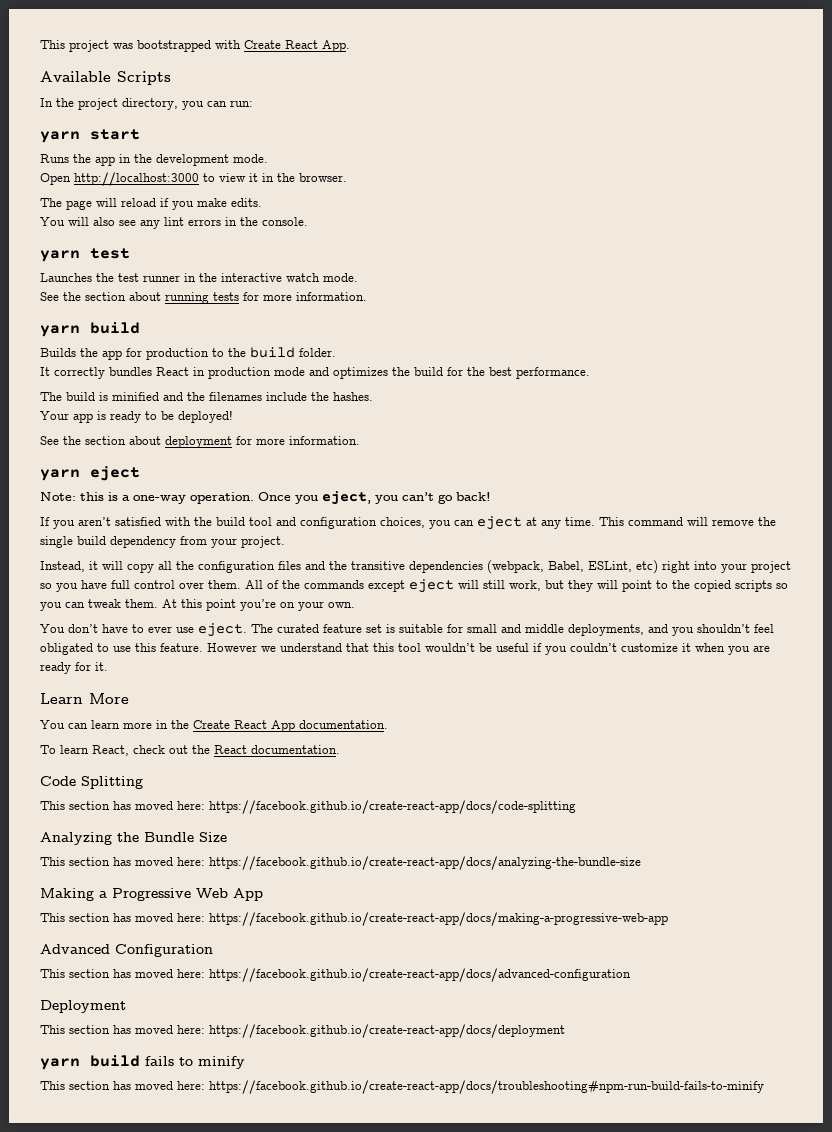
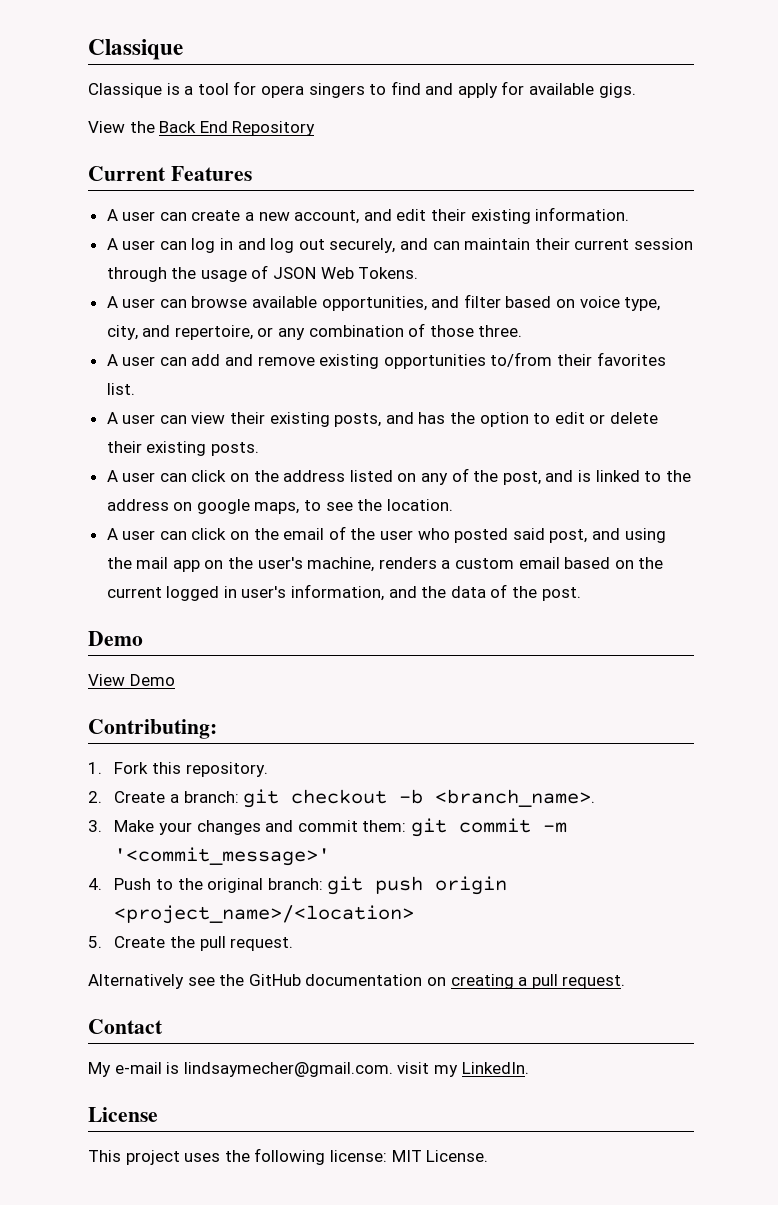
[40,40,350,52] [40,71,171,85] [40,98,253,110] [40,129,140,143] [40,154,268,166] [40,172,347,186] [40,198,262,210] [40,217,308,229] [40,248,130,262] [40,273,358,282] [40,292,367,304] [40,322,140,337] [40,347,336,360] [40,367,590,379] [40,392,373,401] [40,410,233,423] [40,436,360,448] [40,466,140,481] [40,491,491,505] [40,516,776,530] [40,536,285,548] [40,560,791,574] [40,579,788,593] [40,599,355,611] [40,623,774,637] [40,643,770,655] [40,662,108,674] [40,693,129,704] [40,720,388,732] [40,745,340,756] [40,776,143,789] [40,800,576,814] [40,832,227,845] [40,856,641,870] [40,888,263,901] [40,912,668,926] [40,944,213,957] [40,968,631,982] [40,1000,126,1013] [40,1024,565,1038] [40,1055,245,1070] [40,1080,764,1094] This project was bootstrapped with Create React App. // Available Scripts // In the project directory, you can run: // yarn start // Runs the app in the development mode. // Open http://localhost:3000 to view it in the browser. // The page will reload if you make edits. // You will also see any lint errors in the console. // yarn test // Launches the test runner in the interactive watch mode. // See the section about running tests for more information. // yarn build // Builds the app for production to the build folder. // It correctly bundles React in production mode and optimizes the build for the best performance. // The build is minified and the filenames include the hashes. // Your app is ready to be deployed! // See the section about deployment for more information. // yarn eject // Note: this is a one-way operation. Once you eject, you can’t go back! // If you aren’t satisfied with the build tool and configuration choices, you can eject at any time. This command will remove the single build dependency from your project. // Instead, it will copy all the configuration files and the transitive dependencies (webpack, Babel, ESLint, etc) right into your project so you have full control over them. All of the commands except eject will still work, but they will point to the copied scripts so you can tweak them. At this point you’re on your own. // You don’t have to ever use eject. The curated feature set is suitable for small and middle deployments, and you shouldn’t feel obligated to use this feature. However we understand that this tool wouldn’t be useful if you couldn’t customize it when you are ready for it. // Learn More // You can learn more in the Create React App documentation. // To learn React, check out the React documentation. // Code Splitting // This section has moved here: https://facebook.github.io/create-react-app/docs/code-splitting // Analyzing the Bundle Size // This section has moved here: https://facebook.github.io/create-react-app/docs/analyzing-the-bundle-size // Making a Progressive Web App // This section has moved here: https://facebook.github.io/create-react-app/docs/making-a-progressive-web-app // Advanced Configuration // This section has moved here: https://facebook.github.io/create-react-app/docs/advanced-configuration // Deployment // This section has moved here: https://facebook.github.io/create-react-app/docs/deployment // yarn build fails to minify // This section has moved here: https://facebook.github.io/create-react-app/docs/troubleshooting#npm-run-build-fails-to-minify -> [88,39,183,60] [88,81,636,98] [88,121,316,136] [88,166,252,181] [106,207,630,224] [106,238,693,253] [106,265,419,282] [106,294,661,311] [106,323,523,340] [106,352,666,369] [106,383,135,395] [106,412,658,427] [106,441,259,456] [106,468,691,485] [106,499,453,514] [106,526,666,543] [106,557,664,572] [106,584,581,601] [88,631,143,646] [88,674,175,686] [88,719,217,739] [88,762,268,777] [88,789,596,808] [88,818,568,837] [114,847,331,866] [88,876,508,895] [114,905,415,924] [88,936,294,951] [88,974,626,989] [88,1019,163,1034] [88,1062,529,1077] [88,1107,158,1122] [88,1148,489,1165] Classique // Classique is a tool for opera singers to find and apply for available gigs. // View the Back End Repository // Current Features // A user can create a new account, and edit their existing information. // A user can log in and log out securely, and can maintain their current session through the usage of JSON Web Tokens. // A user can browse available opportunities, and filter based on voice type, city, and repertoire, or any combination of those three. // A user can add and remove existing opportunities to/from their favorites list. // A user can view their existing posts, and has the option to edit or delete their existing posts. // A user can click on the address listed on any of the post, and is linked to the address on google maps, to see the location. // A user can click on the email of the user who posted said post, and using the mail app on the user's machine, renders a custom email based on the current logged in user's information, and the data of the post. // Demo // View Demo // Contributing: // 1. Fork this repository. // 2. Create a branch: git checkout -b <branch_name>. // 3. Make your changes and commit them: git commit -m '<commit_message>' // 4. Push to the original branch: git push origin <project_name>/<location> // 5. Create the pull request. // Alternatively see the GitHub documentation on creating a pull request. // Contact // My e-mail is lindsaymecher@gmail.com. visit my LinkedIn. // License // This project uses the following license: MIT License.

